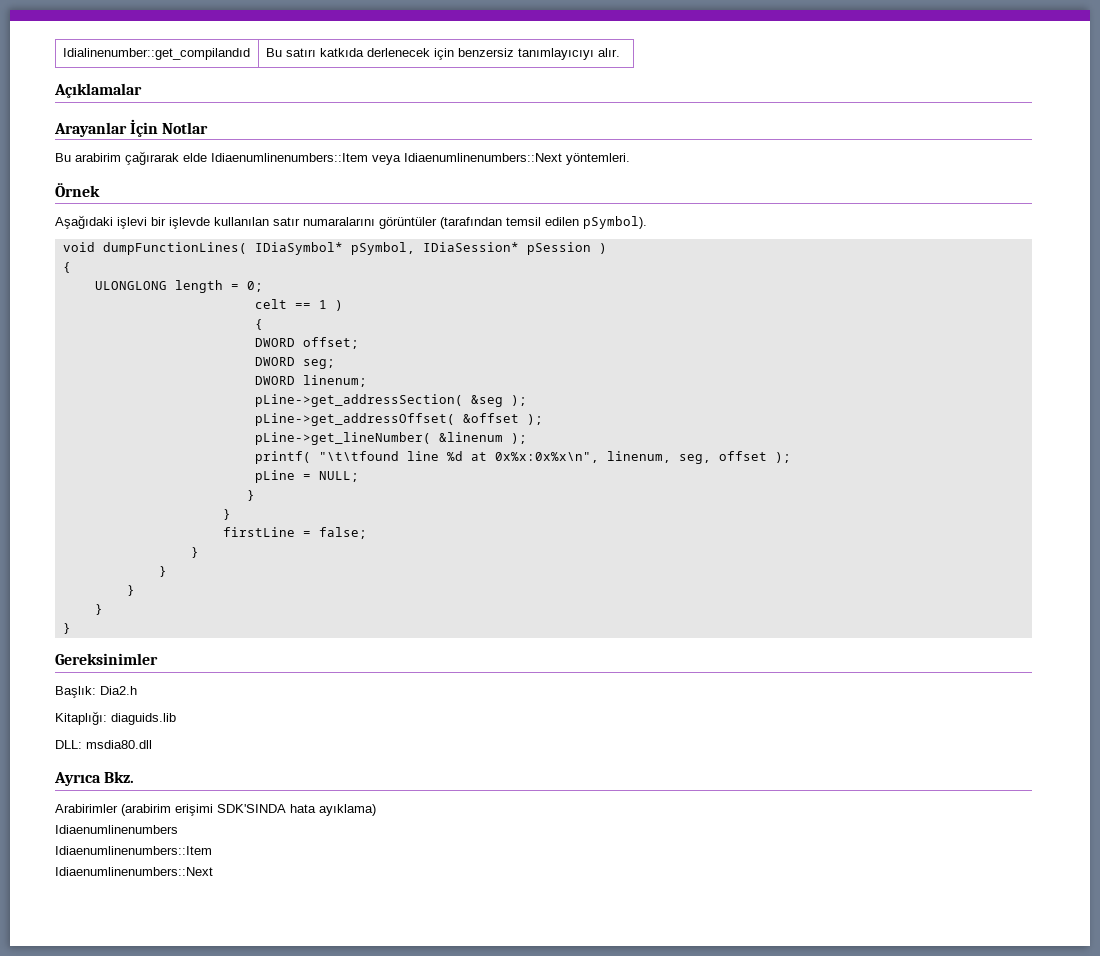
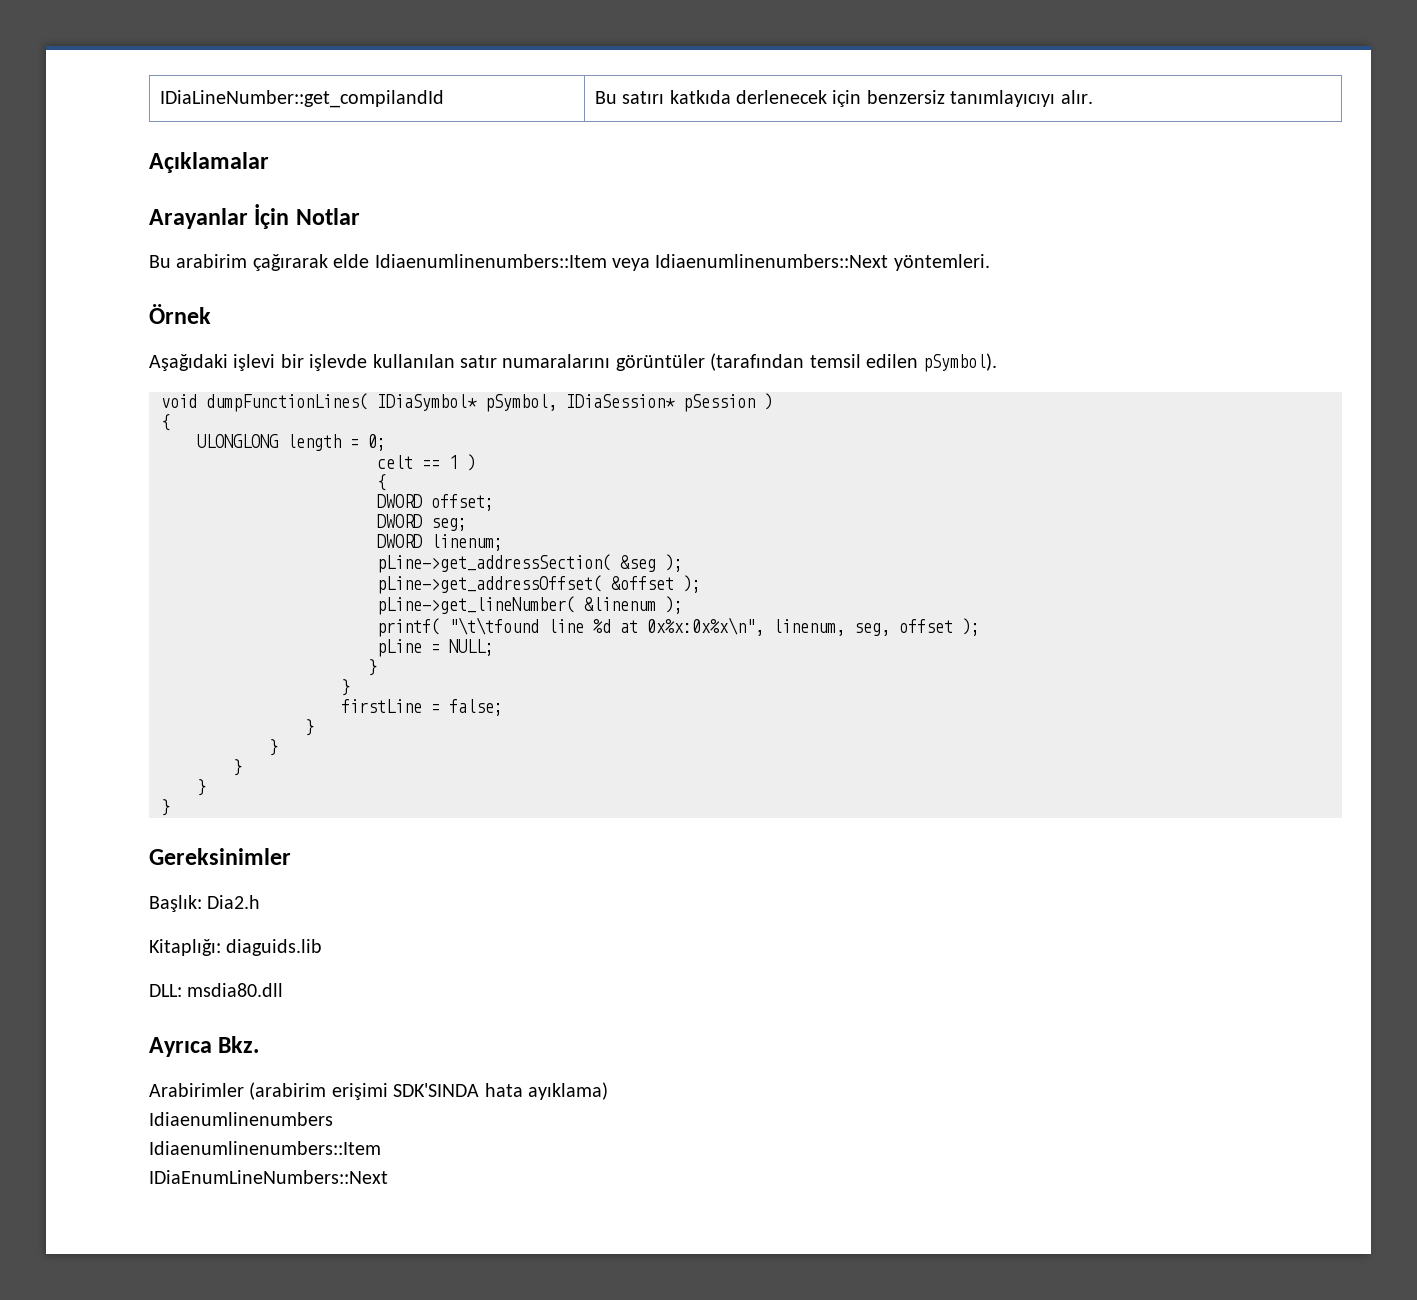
[62,48,250,60] Idialinenumber::get_compilandıd -> [159,90,444,108] IDiaLineNumber::get_compilandId
[55,867,213,876] Idiaenumlinenumbers::Next -> [149,1170,388,1184] IDiaEnumLineNumbers::Next

